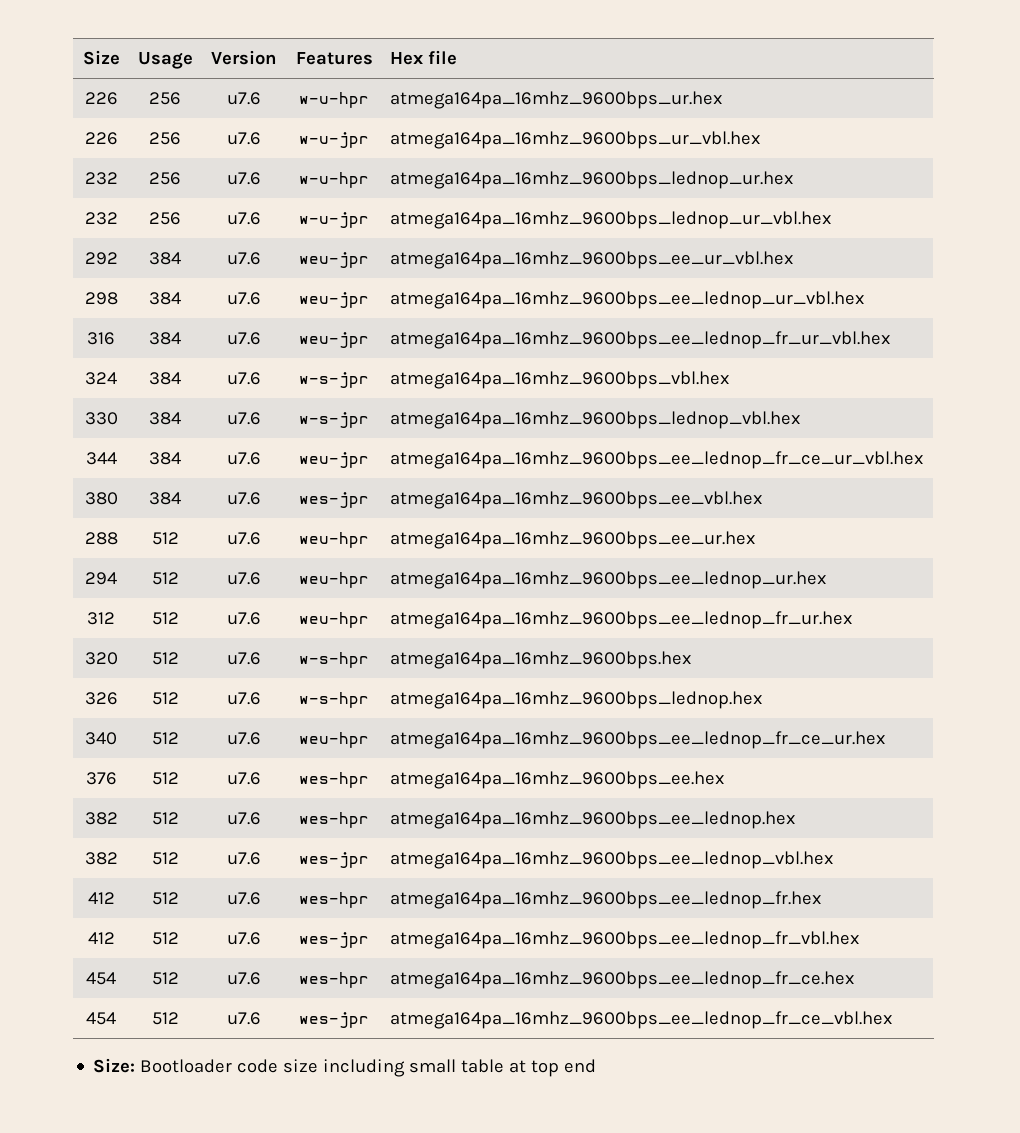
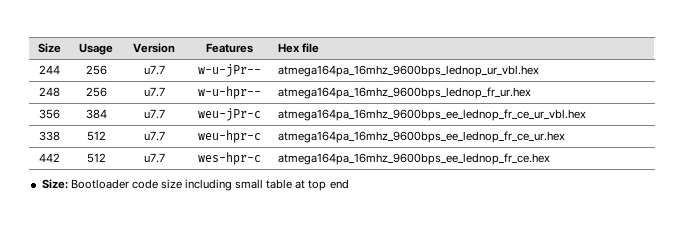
[84,92,118,105] [149,92,181,105] [227,92,261,105] [299,92,369,108] [389,91,722,109] [84,132,118,145] [149,132,181,145] [227,132,261,145] [299,132,369,148] [389,131,760,149] [84,172,118,185] [149,172,181,185] [227,172,261,185] [299,172,369,188] [389,171,793,189] [84,212,118,225] [149,212,181,225] [227,212,261,225] [299,212,369,228] [389,211,831,229] [84,252,118,265] [149,252,181,265] [227,252,261,265] [299,252,369,268] [389,251,793,269] [84,292,118,305] [149,292,181,305] [227,292,261,305] [299,292,369,308] [389,291,864,309] [87,332,115,345] [149,332,181,345] [227,332,261,345] [299,332,369,348] [389,331,890,349] [85,372,117,385] [149,372,181,385] [227,372,261,385] [299,372,369,388] [389,371,729,389] [84,412,118,425] [149,412,181,425] [227,412,261,425] [299,412,369,428] [389,411,800,429] [85,452,117,465] [149,452,181,465] [227,452,261,465] [299,452,369,468] [389,451,923,469] [84,492,118,505] [149,492,181,505] [227,492,261,505] [299,492,369,508] [389,491,762,509] [84,532,118,545] [151,532,179,545] [227,532,261,545] [299,532,369,548] [389,531,755,549] [85,572,117,585] [151,572,179,585] [227,572,261,585] [299,572,369,588] [389,571,826,589] [87,612,115,625] [151,612,179,625] [227,612,261,625] [299,612,369,628] [389,611,852,629] [84,652,118,665] [151,652,179,665] [227,652,261,665] [299,652,369,668] [389,651,691,669] [84,692,118,705] [151,692,179,705] [227,692,261,705] [299,692,369,708] [389,691,762,709] [85,732,117,745] [151,732,179,745] [227,732,261,745] [299,732,369,748] [389,731,885,749] [85,772,117,785] [151,772,179,785] [227,772,261,785] [299,772,369,788] [389,771,724,789] [84,812,118,825] [151,812,179,825] [227,812,261,825] [299,812,369,828] [389,811,795,829] [84,852,118,865] [151,852,179,865] [227,852,261,865] [299,852,369,868] [389,851,833,869] [87,892,115,904] [151,892,179,905] [227,892,261,905] [299,892,369,908] [389,891,821,909] [87,932,115,944] [151,932,179,945] [227,932,261,945] [299,932,369,948] [389,931,859,949] [86,972,116,985] [151,972,179,985] [227,972,261,985] [299,972,369,988] [389,971,854,989] [86,1012,116,1025] [151,1012,179,1025] [227,1012,261,1025] [299,1012,369,1028] [389,1011,892,1029] 226 | 256 | u7.6 | w-u-hpr | atmega164pa_16mhz_9600bps_ur.hex // 226 | 256 | u7.6 | w-u-jpr | atmega164pa_16mhz_9600bps_ur_vbl.hex // 232 | 256 | u7.6 | w-u-hpr | atmega164pa_16mhz_9600bps_lednop_ur.hex // 232 | 256 | u7.6 | w-u-jpr | atmega164pa_16mhz_9600bps_lednop_ur_vbl.hex // 292 | 384 | u7.6 | weu-jpr | atmega164pa_16mhz_9600bps_ee_ur_vbl.hex // 298 | 384 | u7.6 | weu-jpr | atmega164pa_16mhz_9600bps_ee_lednop_ur_vbl.hex // 316 | 384 | u7.6 | weu-jpr | atmega164pa_16mhz_9600bps_ee_lednop_fr_ur_vbl.hex // 324 | 384 | u7.6 | w-s-jpr | atmega164pa_16mhz_9600bps_vbl.hex // 330 | 384 | u7.6 | w-s-jpr | atmega164pa_16mhz_9600bps_lednop_vbl.hex // 344 | 384 | u7.6 | weu-jpr | atmega164pa_16mhz_9600bps_ee_lednop_fr_ce_ur_vbl.hex // 380 | 384 | u7.6 | wes-jpr | atmega164pa_16mhz_9600bps_ee_vbl.hex // 288 | 512 | u7.6 | weu-hpr | atmega164pa_16mhz_9600bps_ee_ur.hex // 294 | 512 | u7.6 | weu-hpr | atmega164pa_16mhz_9600bps_ee_lednop_ur.hex // 312 | 512 | u7.6 | weu-hpr | atmega164pa_16mhz_9600bps_ee_lednop_fr_ur.hex // 320 | 512 | u7.6 | w-s-hpr | atmega164pa_16mhz_9600bps.hex // 326 | 512 | u7.6 | w-s-hpr | atmega164pa_16mhz_9600bps_lednop.hex // 340 | 512 | u7.6 | weu-hpr | atmega164pa_16mhz_9600bps_ee_lednop_fr_ce_ur.hex // 376 | 512 | u7.6 | wes-hpr | atmega164pa_16mhz_9600bps_ee.hex // 382 | 512 | u7.6 | wes-hpr | atmega164pa_16mhz_9600bps_ee_lednop.hex // 382 | 512 | u7.6 | wes-jpr | atmega164pa_16mhz_9600bps_ee_lednop_vbl.hex // 412 | 512 | u7.6 | wes-hpr | atmega164pa_16mhz_9600bps_ee_lednop_fr.hex // 412 | 512 | u7.6 | wes-jpr | atmega164pa_16mhz_9600bps_ee_lednop_fr_vbl.hex // 454 | 512 | u7.6 | wes-hpr | atmega164pa_16mhz_9600bps_ee_lednop_fr_ce.hex // 454 | 512 | u7.6 | wes-jpr | atmega164pa_16mhz_9600bps_ee_lednop_fr_ce_vbl.hex -> [39,65,60,74] [85,65,107,75] [143,65,165,75] [198,64,261,77] [277,65,539,77] [39,87,60,97] [85,87,107,97] [143,87,165,97] [198,86,261,99] [277,87,531,99] [39,109,60,119] [85,109,107,119] [143,109,165,119] [198,108,261,121] [277,109,586,121] [39,131,60,141] [86,131,106,141] [143,131,165,141] [198,130,261,143] [277,131,565,143] [39,153,60,162] [86,153,106,163] [143,153,165,163] [198,152,261,165] [277,153,550,165] 244 | 256 | u7.7 | w-u-jPr-- | atmega164pa_16mhz_9600bps_lednop_ur_vbl.hex // 248 | 256 | u7.7 | w-u-hpr-- | atmega164pa_16mhz_9600bps_lednop_fr_ur.hex // 356 | 384 | u7.7 | weu-jPr-c | atmega164pa_16mhz_9600bps_ee_lednop_fr_ce_ur_vbl.hex // 338 | 512 | u7.7 | weu-hpr-c | atmega164pa_16mhz_9600bps_ee_lednop_fr_ce_ur.hex // 442 | 512 | u7.7 | wes-hpr-c | atmega164pa_16mhz_9600bps_ee_lednop_fr_ce.hex

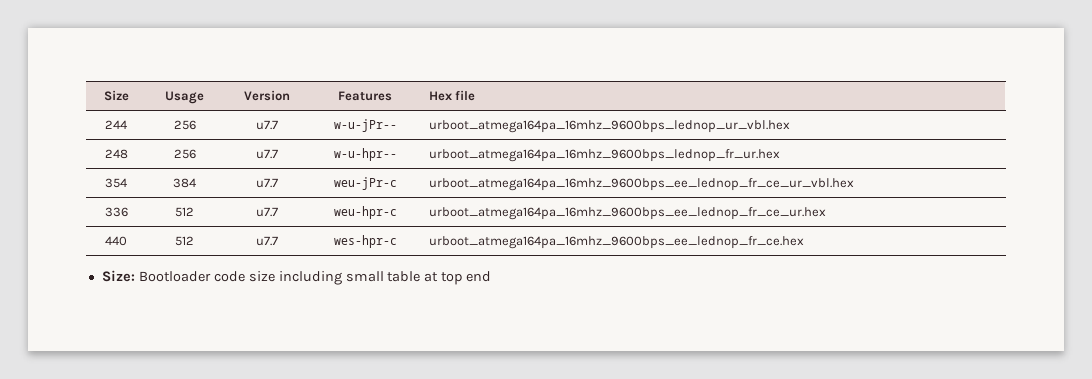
[277,65,539,77] atmega164pa_16mhz_9600bps_lednop_ur_vbl.hex -> [428,120,790,133] urboot_atmega164pa_16mhz_9600bps_lednop_ur_vbl.hex
[277,87,531,99] [39,109,60,119] atmega164pa_16mhz_9600bps_lednop_fr_ur.hex // 356 -> [428,149,780,162] [105,178,127,188] urboot_atmega164pa_16mhz_9600bps_lednop_fr_ur.hex // 354
[277,109,586,121] [39,131,60,141] atmega164pa_16mhz_9600bps_ee_lednop_fr_ce_ur_vbl.hex // 338 -> [428,178,854,191] [104,207,128,217] urboot_atmega164pa_16mhz_9600bps_ee_lednop_fr_ce_ur_vbl.hex // 336
[277,131,565,143] [39,153,60,162] atmega164pa_16mhz_9600bps_ee_lednop_fr_ce_ur.hex // 442 -> [428,207,826,220] [105,236,127,246] urboot_atmega164pa_16mhz_9600bps_ee_lednop_fr_ce_ur.hex // 440
[277,153,550,165] atmega164pa_16mhz_9600bps_ee_lednop_fr_ce.hex -> [428,236,804,249] urboot_atmega164pa_16mhz_9600bps_ee_lednop_fr_ce.hex

